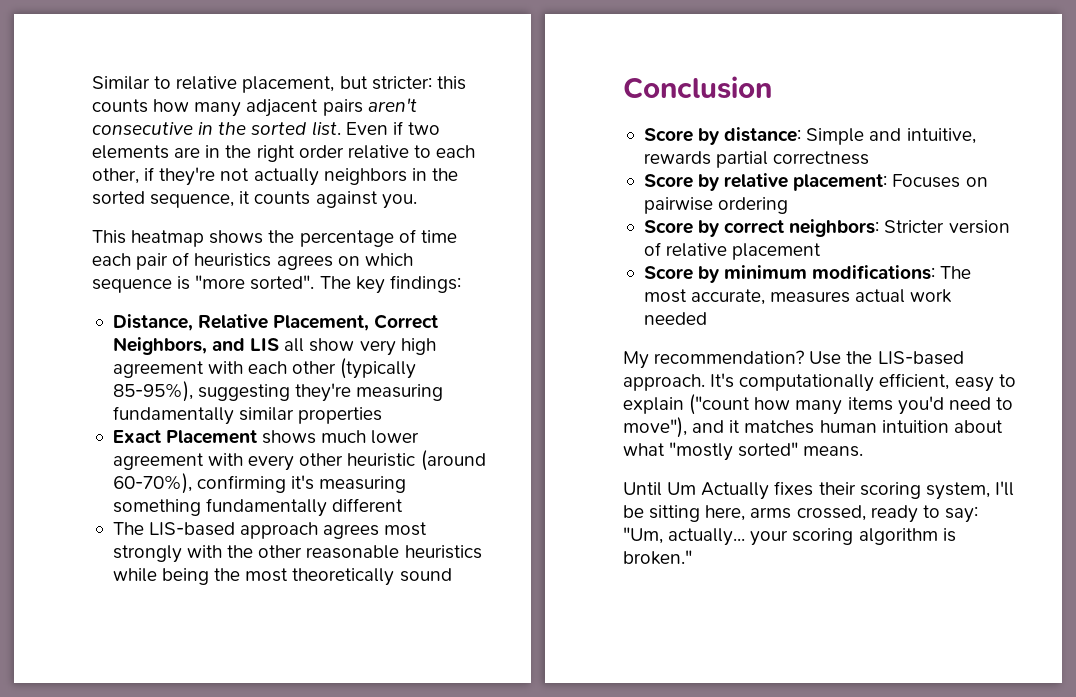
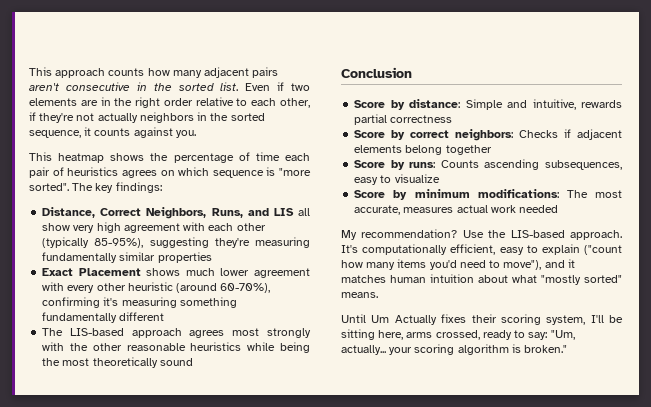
[92,76,466,93] Similar to relative placement, but stricter: this -> [29,67,106,78] This approach
[198,314,370,331] Relative Placement, -> (96, 212) none
(207, 346) none -> [211,208,243,218] Runs,
[724,173,988,191] [643,197,789,214] [643,219,1010,237] [643,242,822,260] relative placement: Focuses on pairwise ordering // Score by correct neighbors: Stricter version of relative placement -> [410,129,622,141] [354,145,492,155] [354,159,622,170] [354,174,440,185] correct neighbors: Checks if adjacent elements belong together // Score by runs: Counts ascending subsequences, easy to visualize

